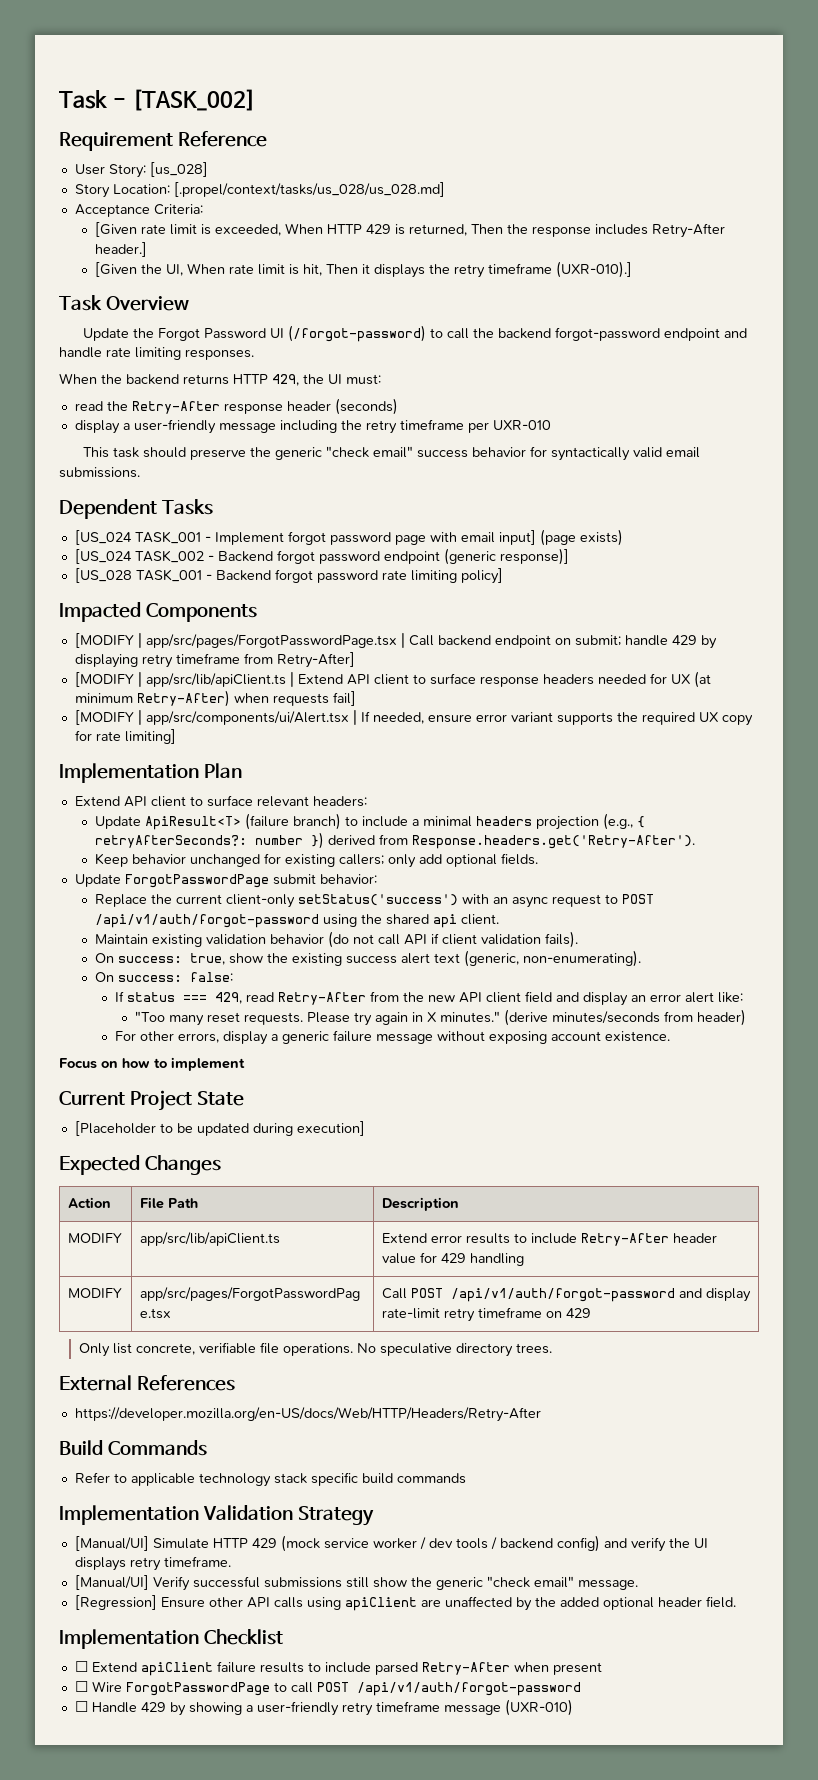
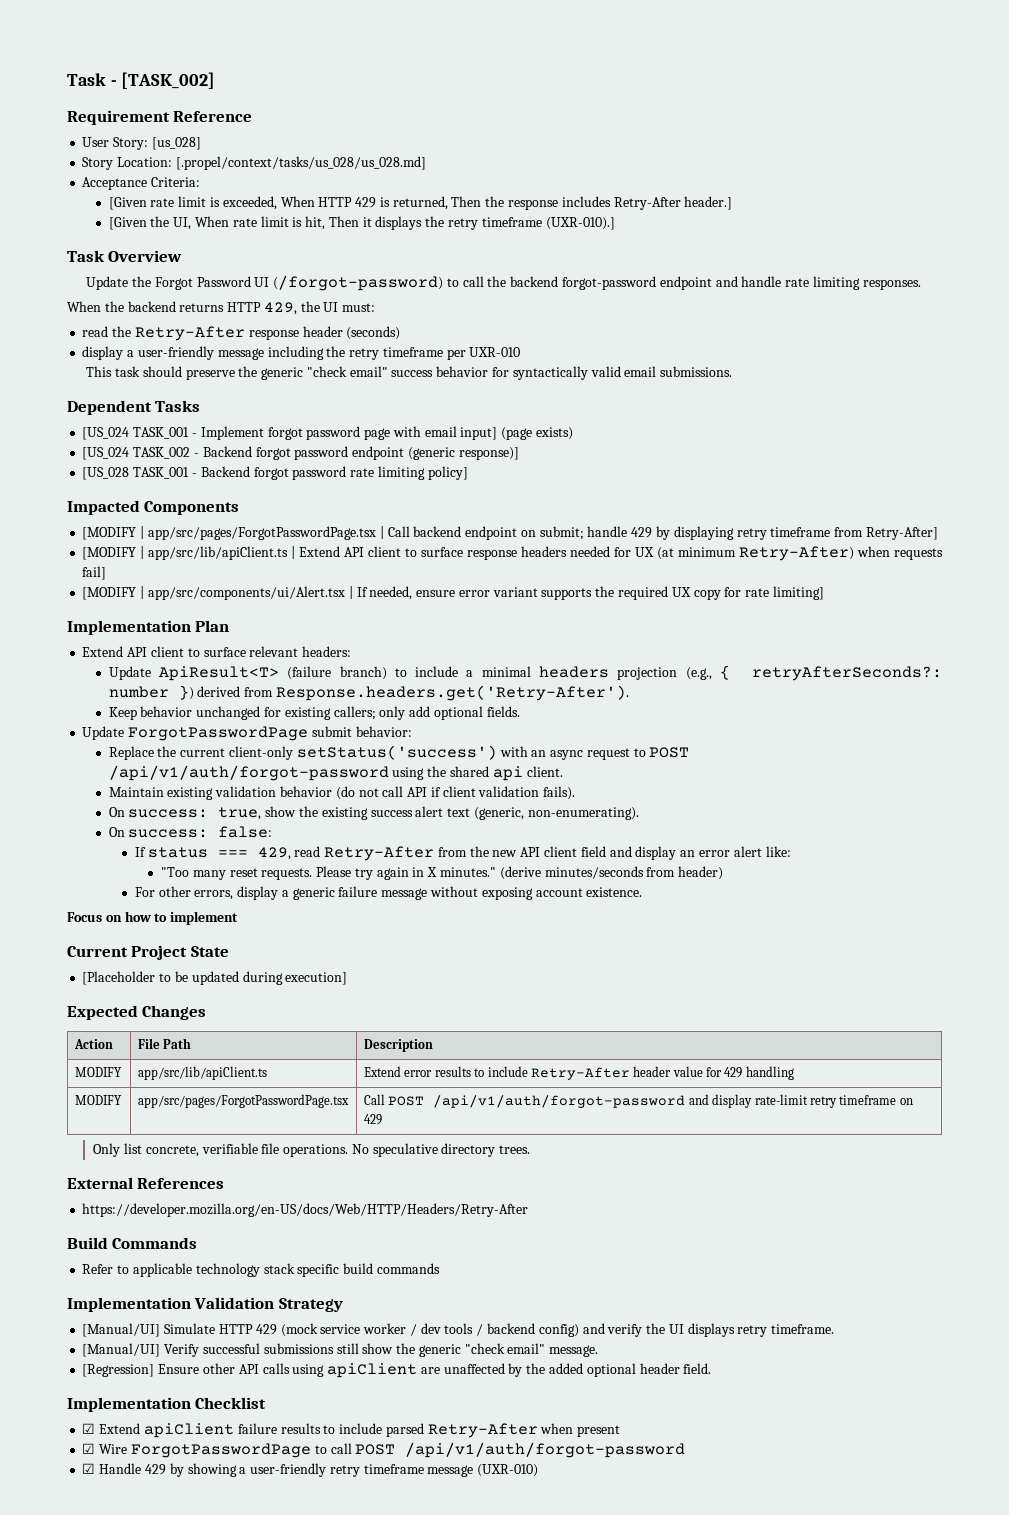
[74,1661,88,1672] ☐ -> [82,1423,96,1434] ☑
[74,1681,88,1692] ☐ -> [82,1443,96,1454] ☑
[74,1701,88,1712] ☐ -> [82,1463,96,1474] ☑

